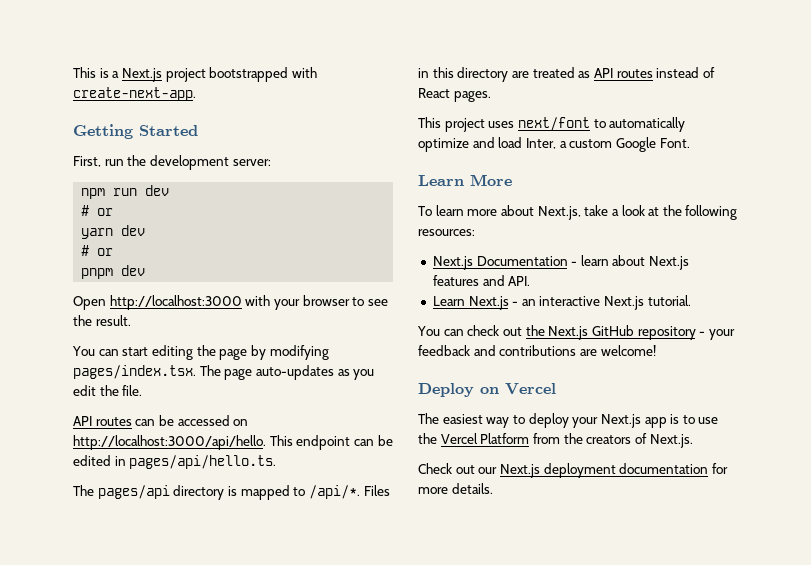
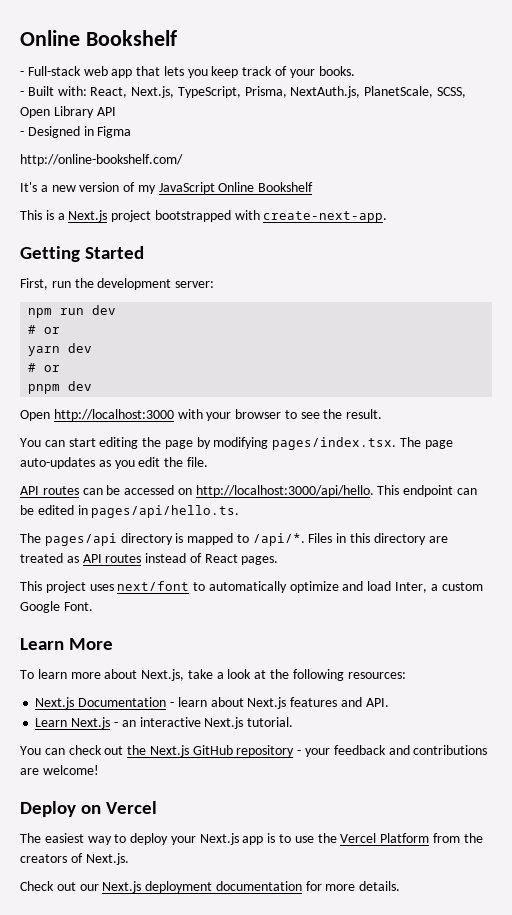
(73, 72) none -> [20,30,177,46] [20,66,355,78] [20,86,467,98] [20,106,116,118] [20,126,132,138] [20,154,183,166] [20,182,314,194] Online Bookshelf // - Full-stack web app that lets you keep track of your books. // - Built with: React, Next.js, TypeScript, Prisma, NextAuth.js, PlanetScale, SCSS, Open Library API // - Designed in Figma // http://online-bookshelf.com/ // It's a new version of my JavaScript Online Bookshelf //

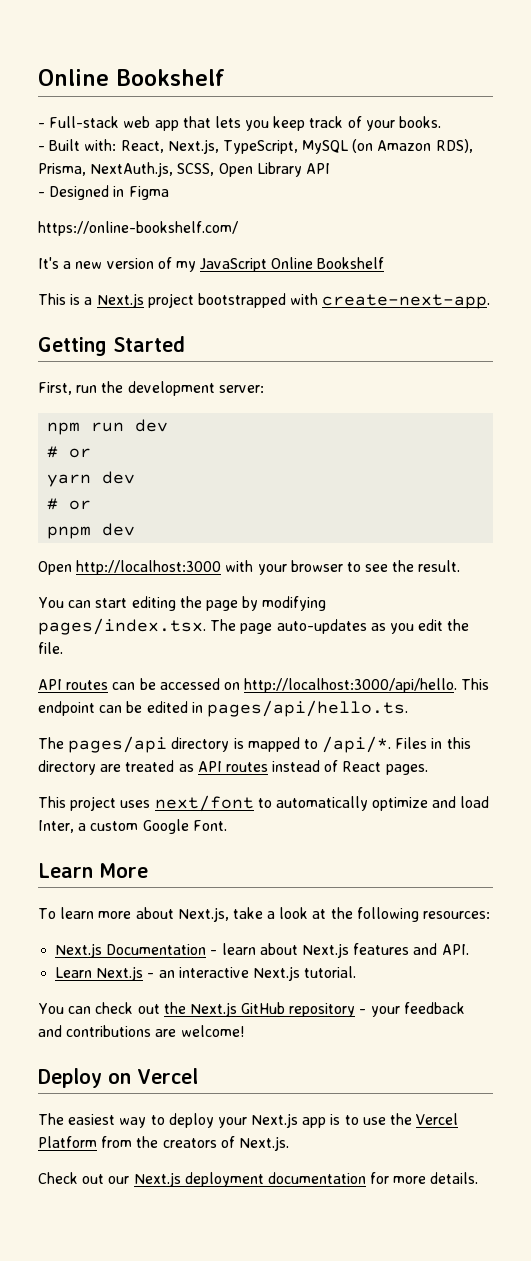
(241, 92) none -> [302,139,473,154] MySQL (on Amazon RDS),
[364,86,434,98] PlanetScale, -> (174, 169) none
[20,154,183,166] http://online-bookshelf.com/ -> [38,221,238,236] https://online-bookshelf.com/

